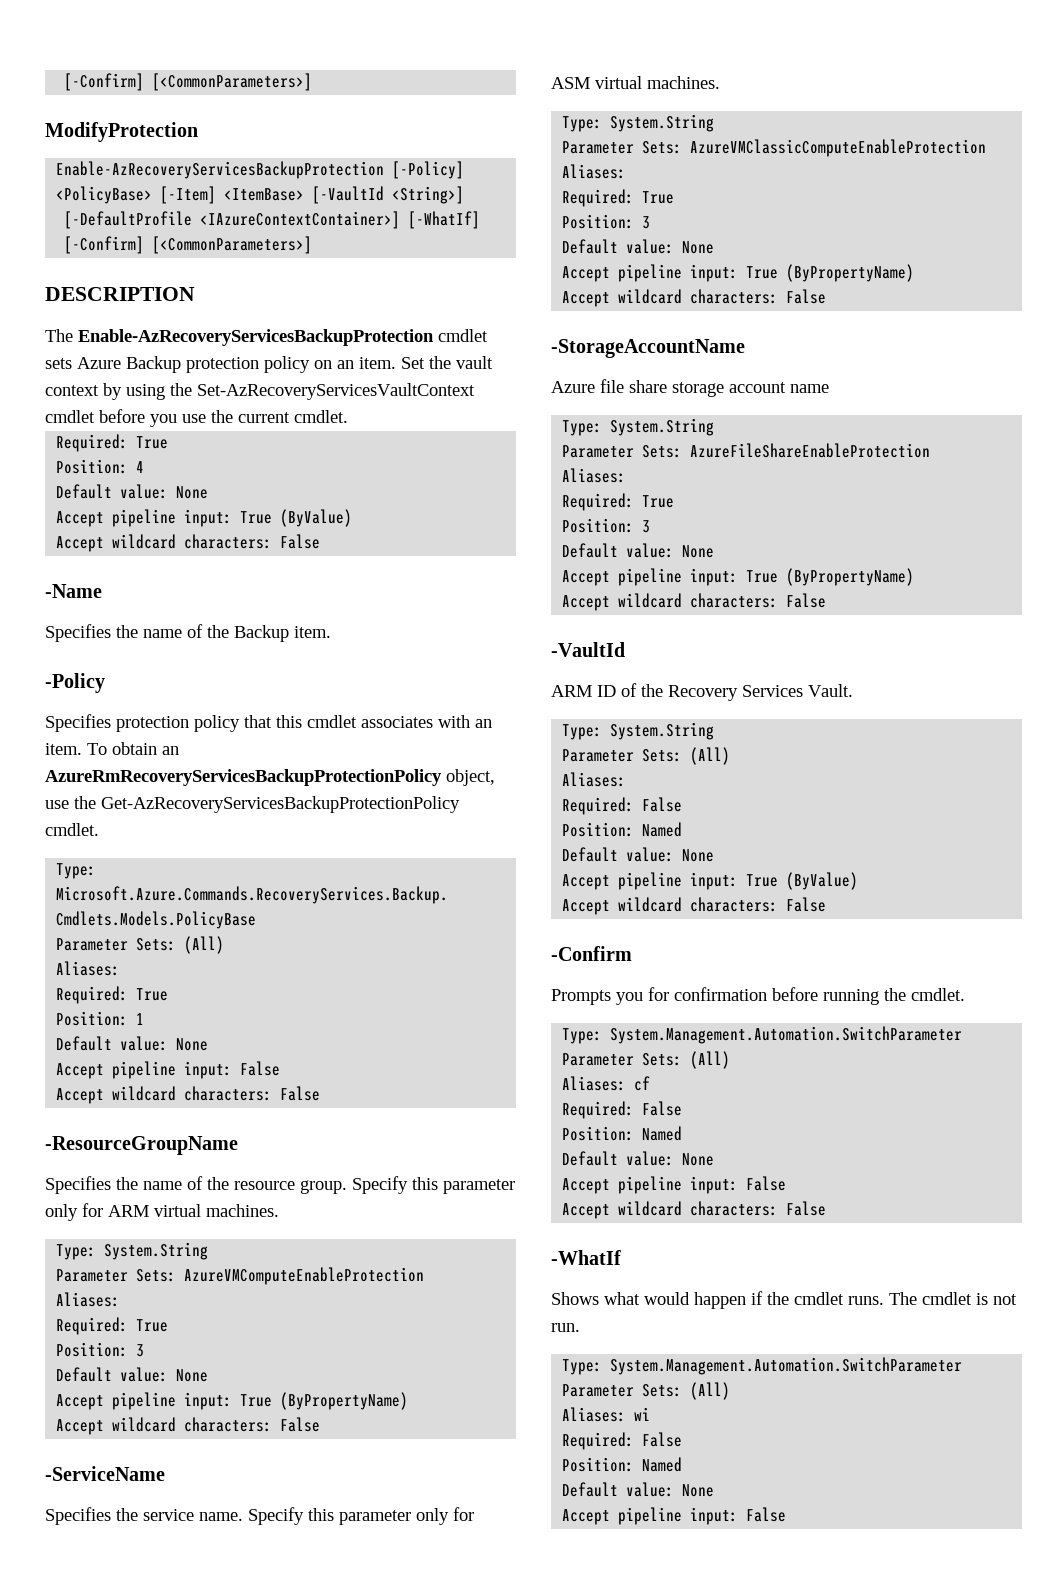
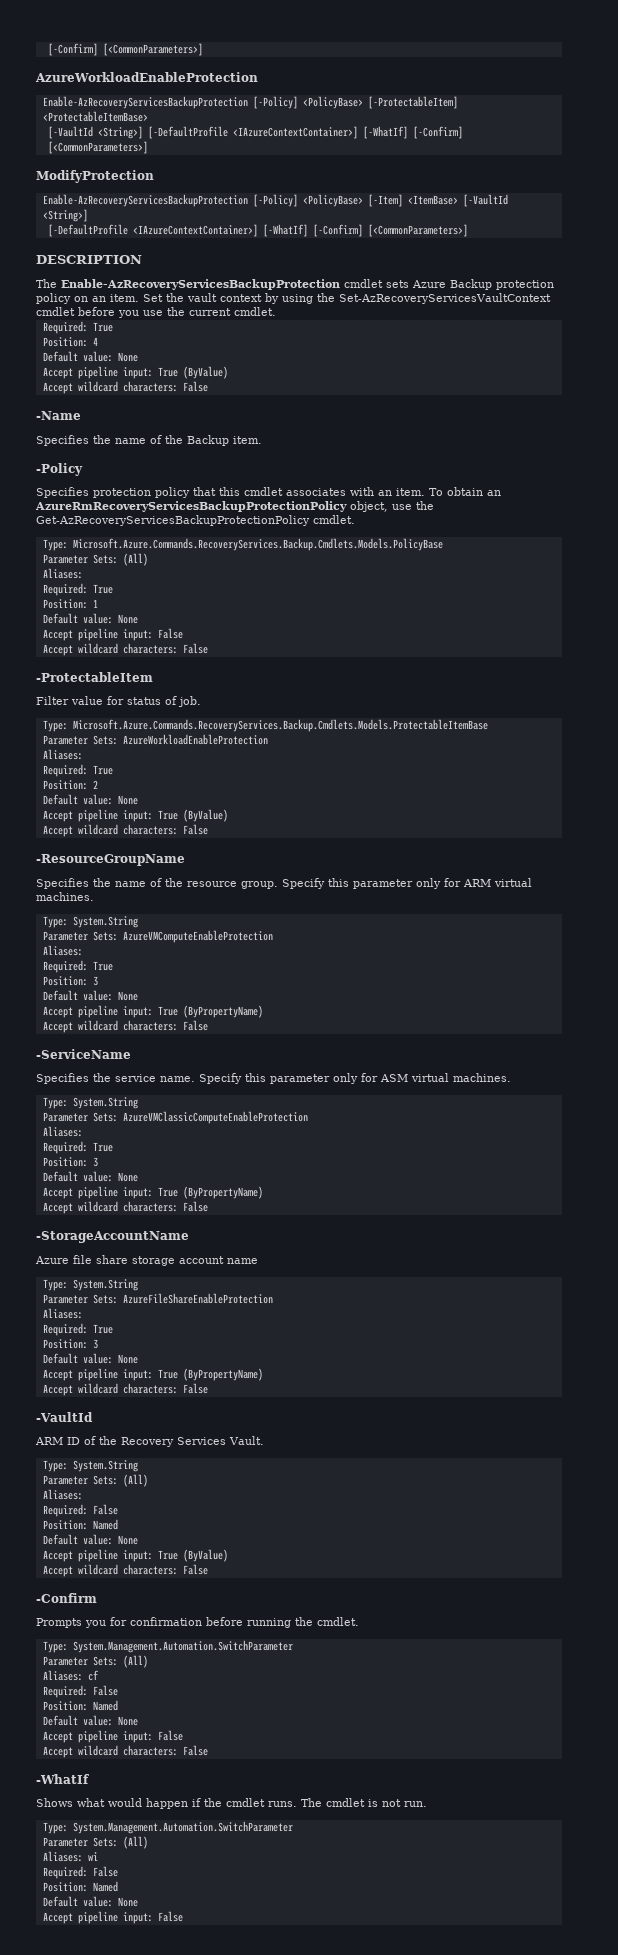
[64,73,313,91] [-Confirm] [<CommonParameters>] -> [47,43,203,56] [35,72,258,82] [42,96,458,109] [42,111,148,122] [47,126,463,139] [47,141,148,154] [-Confirm] [<CommonParameters>] // AzureWorkloadEnableProtection // Enable-AzRecoveryServicesBackupProtection [-Policy] <PolicyBase> [-ProtectableItem] <ProtectableItemBase> // [-VaultId <String>] [-DefaultProfile <IAzureContextContainer>] [-WhatIf] [-Confirm] [<CommonParameters>]
(321, 1093) none -> [36,672,153,682] [36,696,201,707] [42,719,488,732] [42,734,268,745] [42,749,83,760] [42,764,113,777] [42,780,98,790] [42,794,138,805] [42,809,228,822] [42,824,208,837] // -ProtectableItem // Filter value for status of job. // Type: Microsoft.Azure.Commands.RecoveryServices.Backup.Cmdlets.Models.ProtectableItemBase // Parameter Sets: AzureWorkloadEnableProtection // Aliases: // Required: True // Position: 2 // Default value: None // Accept pipeline input: True (ByValue) // Accept wildcard characters: False

